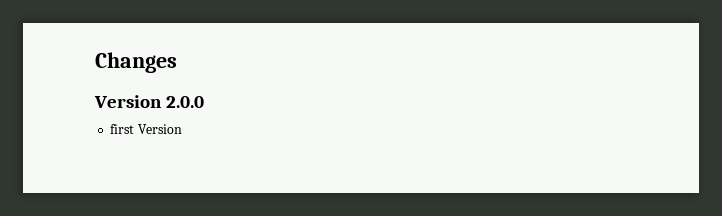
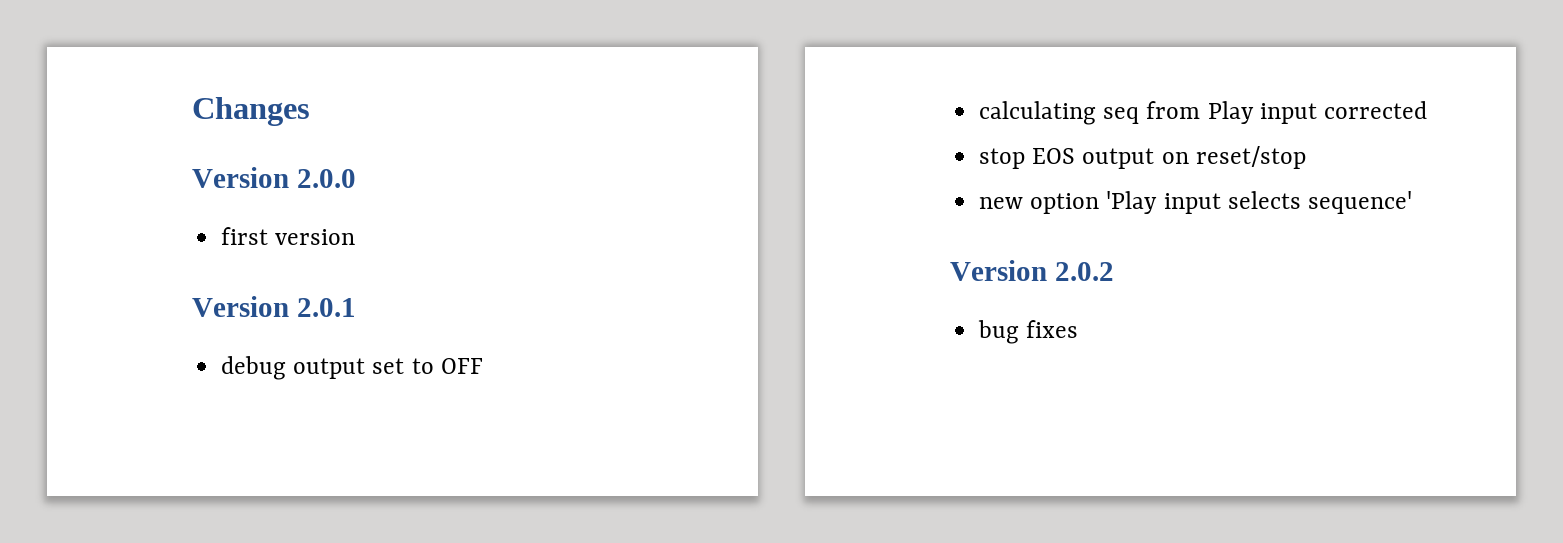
[138,124,183,134] Version -> [275,229,356,245] [192,296,356,317] [221,356,483,380] [979,101,1427,125] [979,146,1306,169] [979,191,1412,214] [950,260,1114,281] [978,320,1079,344] version // Version 2.0.1 // debug output set to OFF // calculating seq from Play input corrected // stop EOS output on reset/stop // new option 'Play input selects sequence' // Version 2.0.2 // bug fixes

